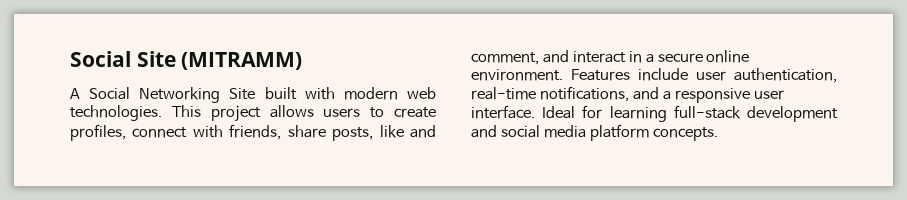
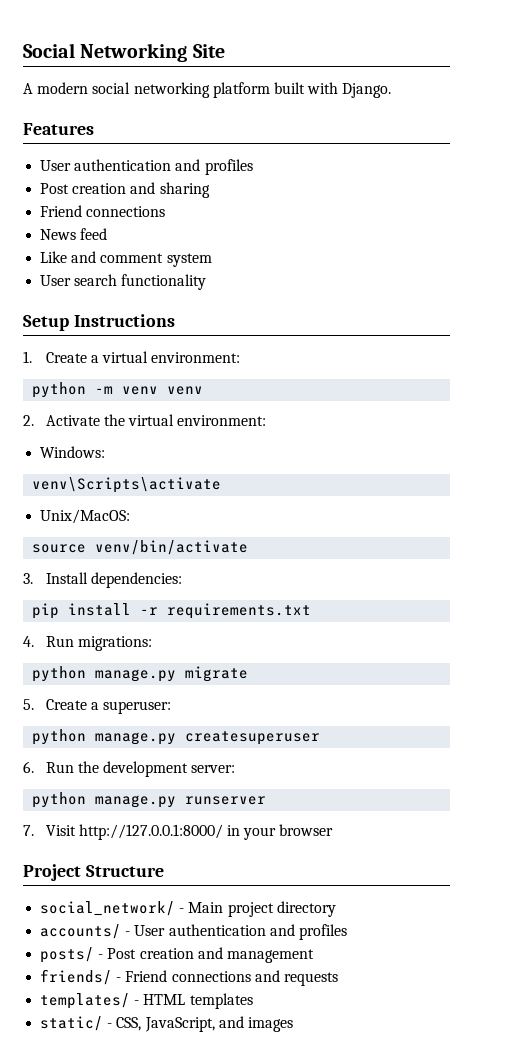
[70,51,303,70] [70,87,436,103] [70,105,436,122] [70,124,437,141] [471,50,750,65] [471,68,837,83] [471,86,784,103] [471,105,838,122] [471,124,718,141] Social Site (MITRAMM) // A Social Networking Site built with modern web technologies. This project allows users to create profiles, connect with friends, share posts, like and comment, and interact in a secure online environment. Features include user authentication, real-time notifications, and a responsive user interface. Ideal for learning full-stack development and social media platform concepts. -> [23,43,225,62] [23,82,392,98] [23,123,94,135] [40,159,253,175] [40,182,210,198] [40,205,166,217] [40,228,108,240] [40,251,212,267] [40,274,207,290] [23,314,175,331] [23,351,241,363] [32,382,204,398] [23,414,267,426] [40,446,106,458] [32,477,222,493] [40,509,131,524] [32,540,249,555] [23,572,182,588] [32,603,312,619] [23,636,152,651] [32,666,249,682] [23,699,172,714] [32,729,321,745] [23,761,236,777] [32,792,267,808] [23,824,334,840] [23,864,164,881] [40,901,336,917] [40,924,347,940] [40,947,314,963] [40,969,338,986] [40,993,253,1009] [40,1016,293,1032] Social Networking Site // A modern social networking platform built with Django. // Features // User authentication and profiles // Post creation and sharing // Friend connections // News feed // Like and comment system // User search functionality // Setup Instructions // 1. Create a virtual environment: // python -m venv venv // 2. Activate the virtual environment: // Windows: // venv\Scripts\activate // Unix/MacOS: // source venv/bin/activate // 3. Install dependencies: // pip install -r requirements.txt // 4. Run migrations: // python manage.py migrate // 5. Create a superuser: // python manage.py createsuperuser // 6. Run the development server: // python manage.py runserver // 7. Visit http://127.0.0.1:8000/ in your browser // Project Structure // social_network/ - Main project directory // accounts/ - User authentication and profiles // posts/ - Post creation and management // friends/ - Friend connections and requests // templates/ - HTML templates // static/ - CSS, JavaScript, and images

